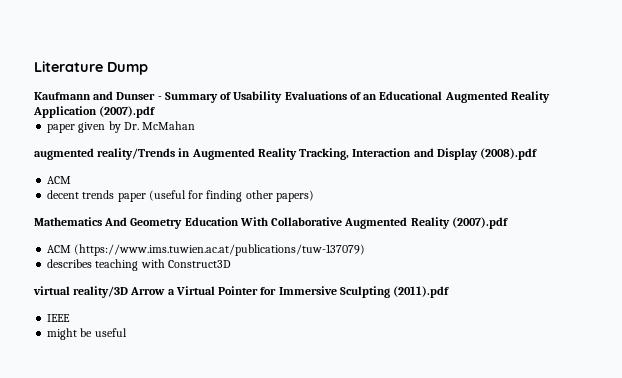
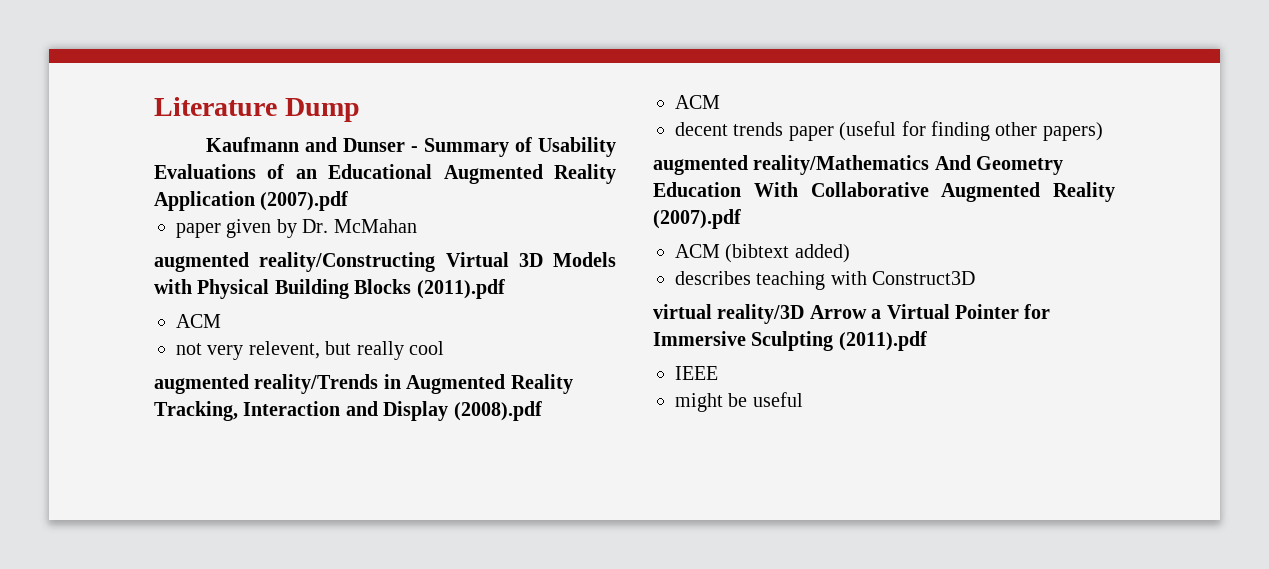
(196, 125) none -> [154,252,616,272] [154,279,505,299] [176,314,221,328] [176,341,444,360] // augmented reality/Constructing Virtual 3D Models with Physical Building Blocks (2011).pdf // ACM // not very relevent, but really cool
[34,217,102,226] Mathematics -> [653,155,930,175] augmented reality/Mathematics
[74,244,366,256] (https://www.ims.tuwien.ac.at/publications/tuw-137079) -> [725,244,850,263] (bibtext added)

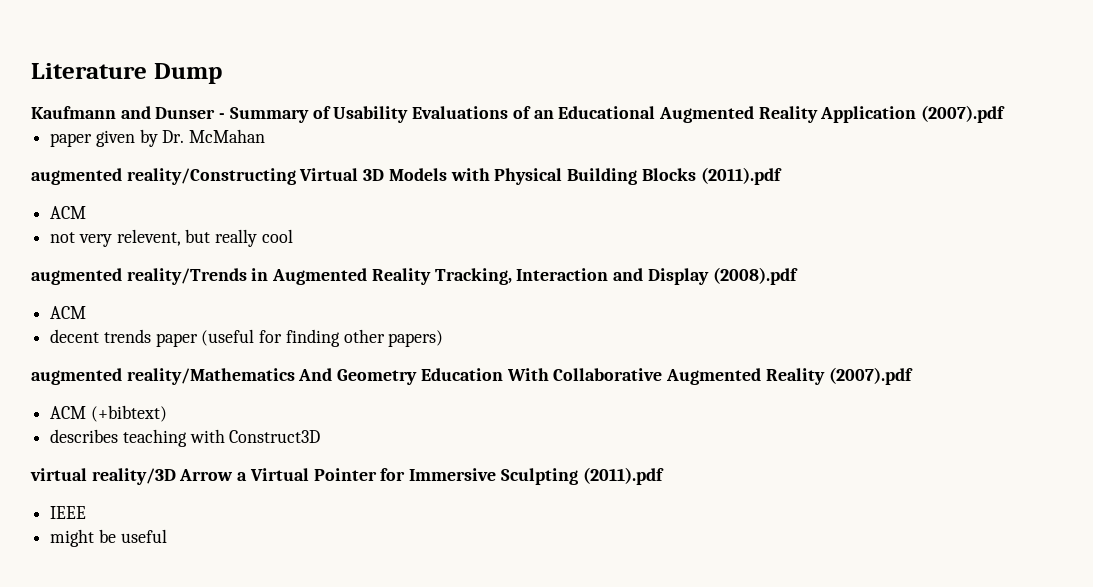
[725,244,850,263] (bibtext added) -> [90,405,167,422] (+bibtext)

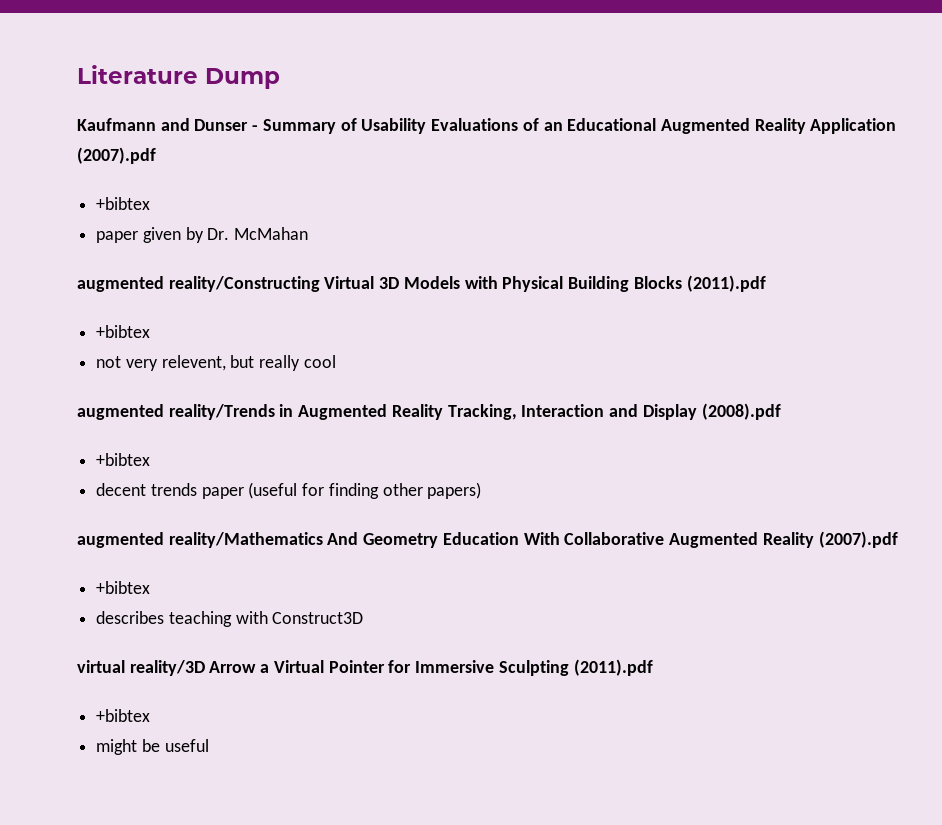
(1006, 114) none -> [96,197,151,210] // +bibtex
[50,206,87,219] ACM -> [96,325,151,338] +bibtex
[50,306,87,319] ACM -> [96,453,151,466] +bibtex
[50,405,167,422] ACM (+bibtext) -> [96,581,151,594] +bibtex
[50,506,87,519] IEEE -> [96,709,151,722] +bibtex

